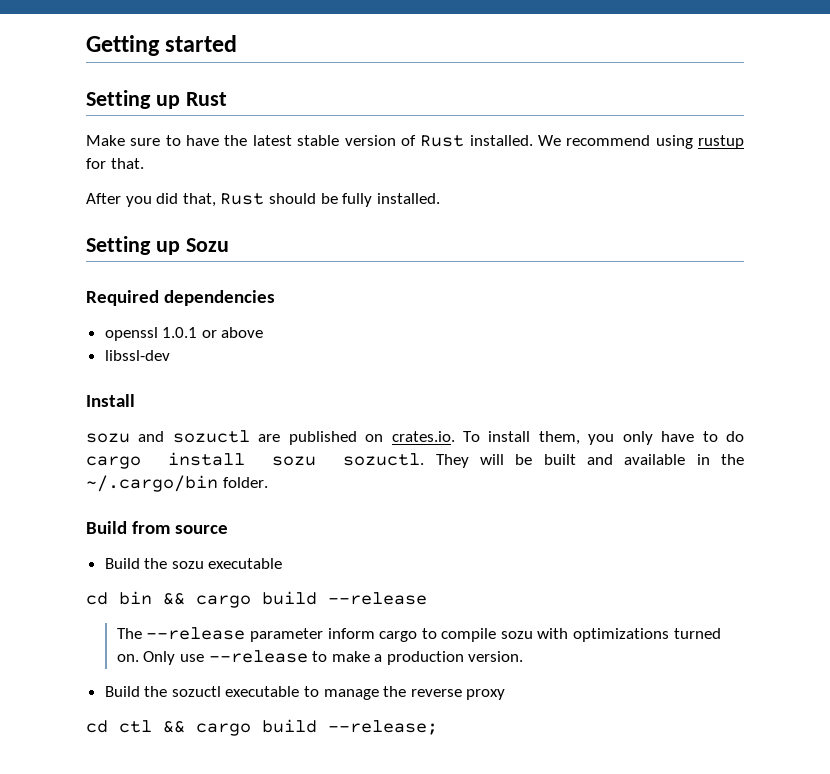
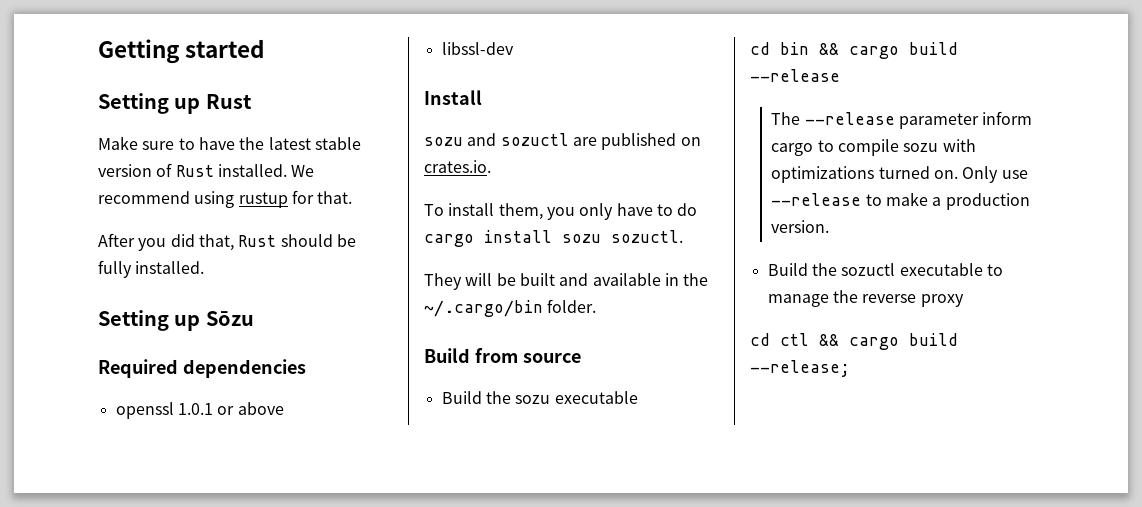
[185,238,229,252] Sozu -> [205,311,254,326] Sōzu
(455, 436) none -> (491, 166) //
(425, 459) none -> (683, 236) //

